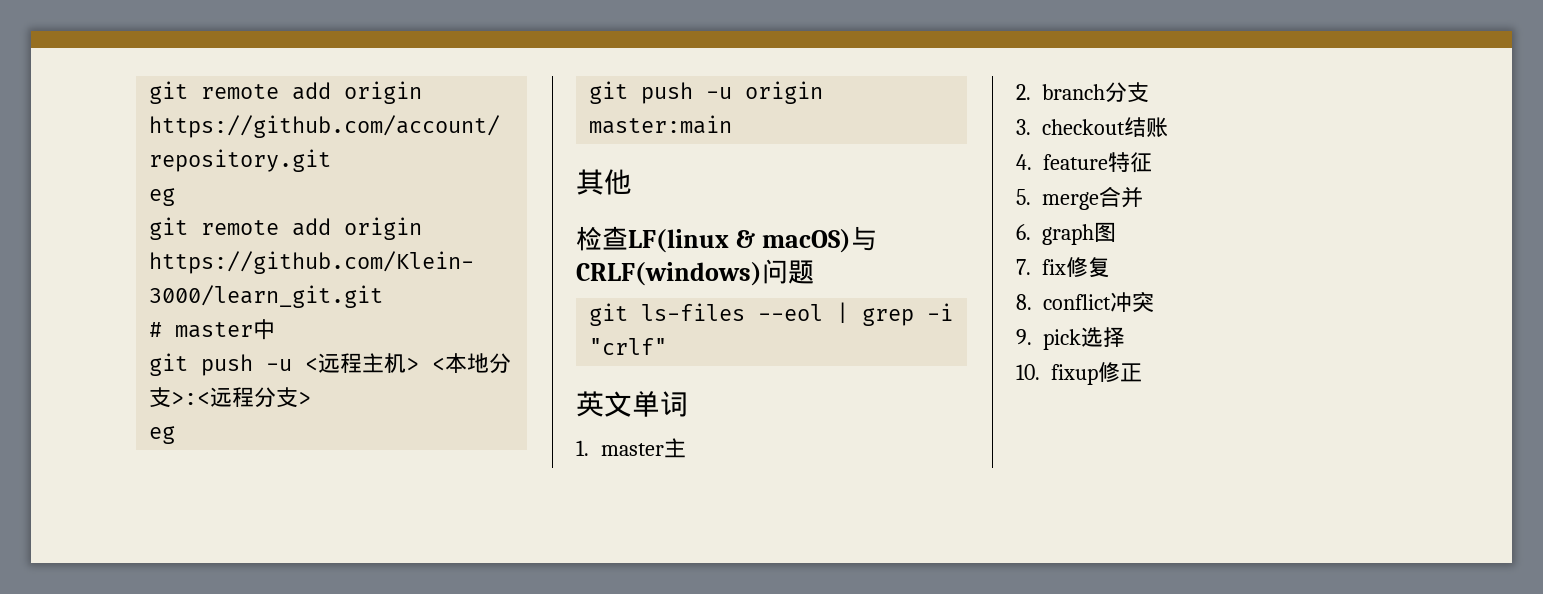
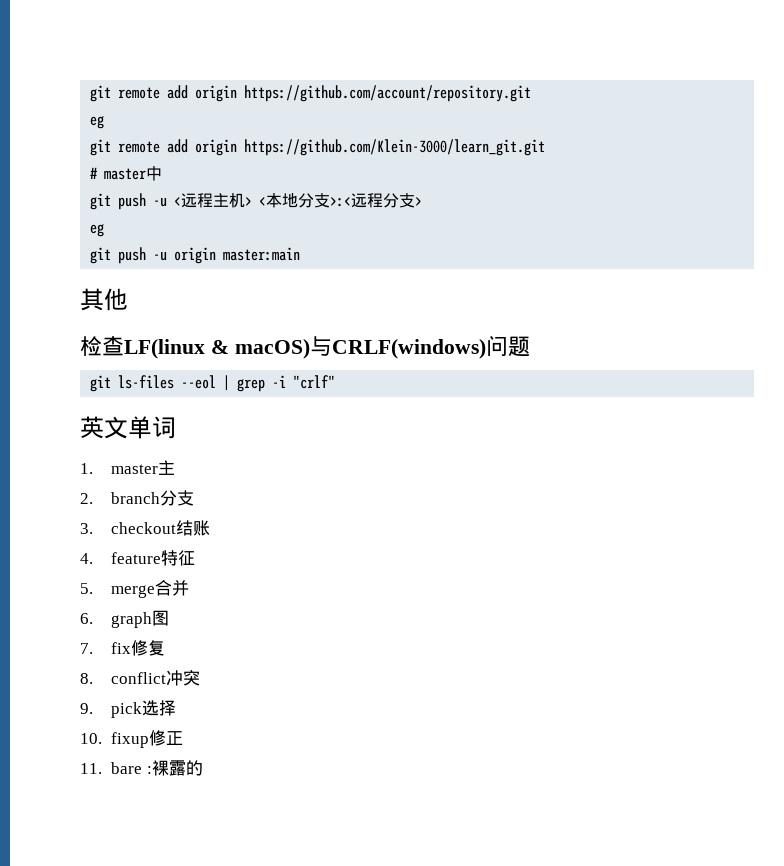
(1142, 372) none -> [80,760,203,776] // 11. bare :裸露的

